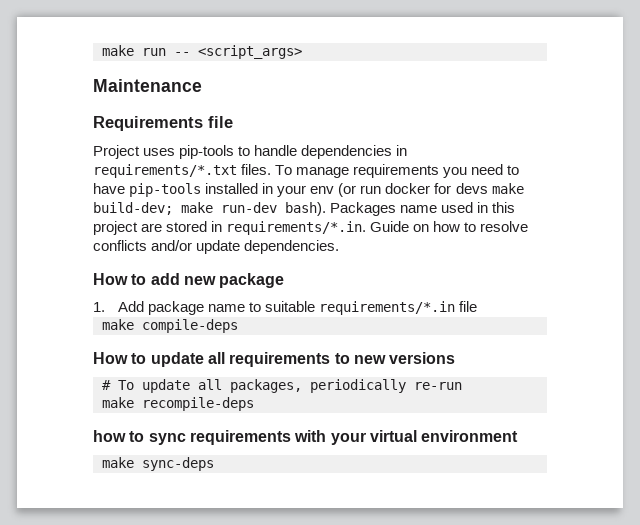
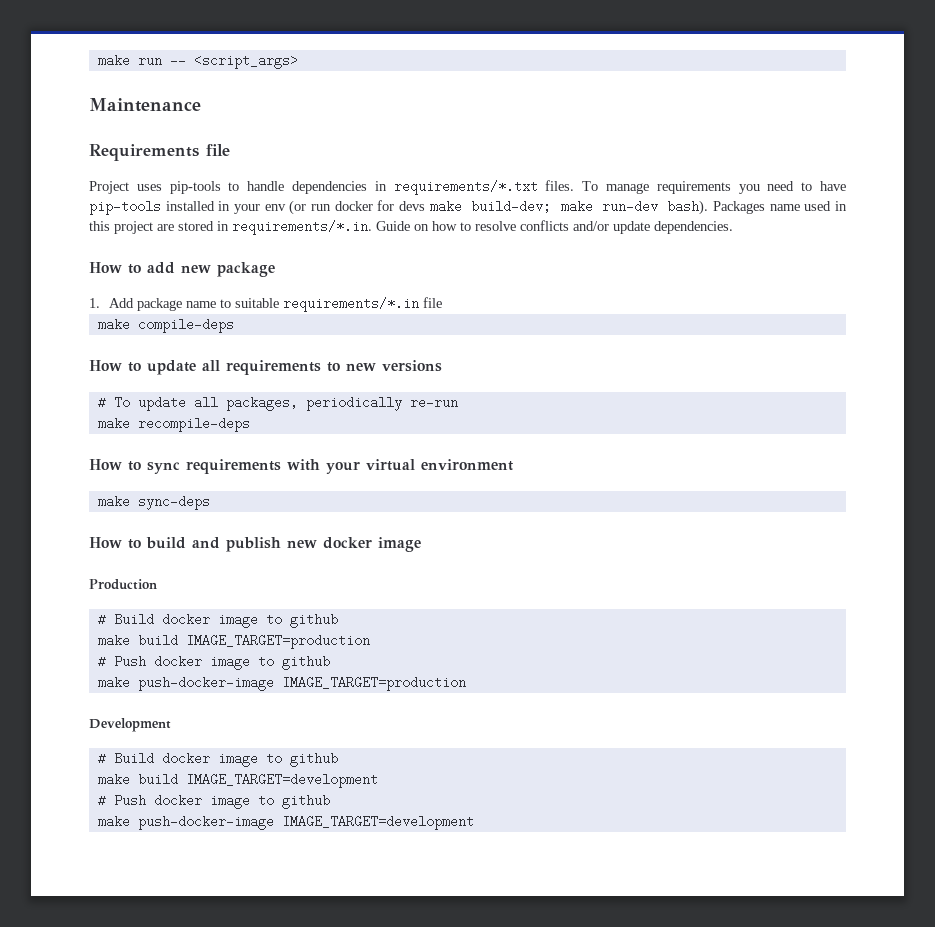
[93,430,126,442] how -> [89,459,122,470] How
(214, 464) none -> [89,537,421,552] [89,579,158,590] [97,613,338,628] [97,634,370,649] [97,655,330,670] [97,676,466,691] [89,718,171,732] [97,752,338,767] [97,773,378,788] [97,794,330,809] [97,815,474,830] // How to build and publish new docker image // Production // # Build docker image to github // make build IMAGE_TARGET=production // # Push docker image to github // make push-docker-image IMAGE_TARGET=production // Development // # Build docker image to github // make build IMAGE_TARGET=development // # Push docker image to github // make push-docker-image IMAGE_TARGET=development

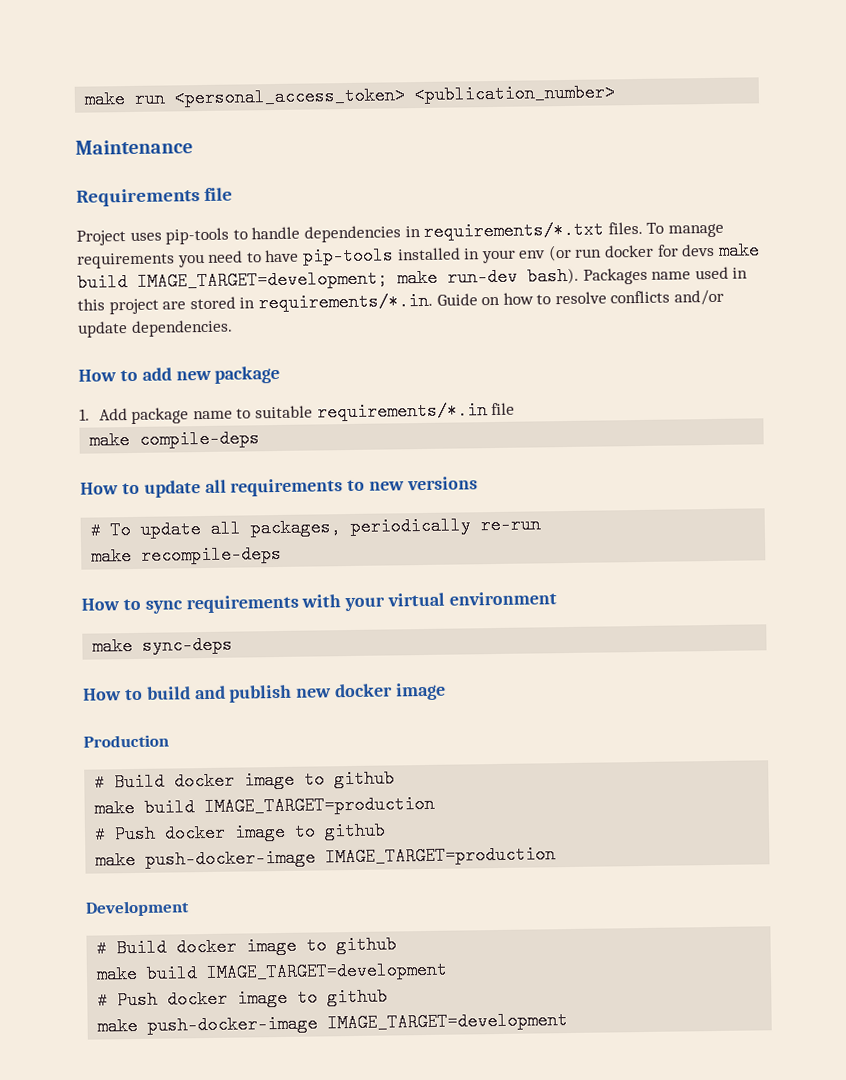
[169,54,298,69] -- <script_args> -> [174,83,616,108] <personal_access_token> <publication_number>
[471,200,552,213] build-dev; -> [77,269,388,292] build IMAGE_TARGET=development;

